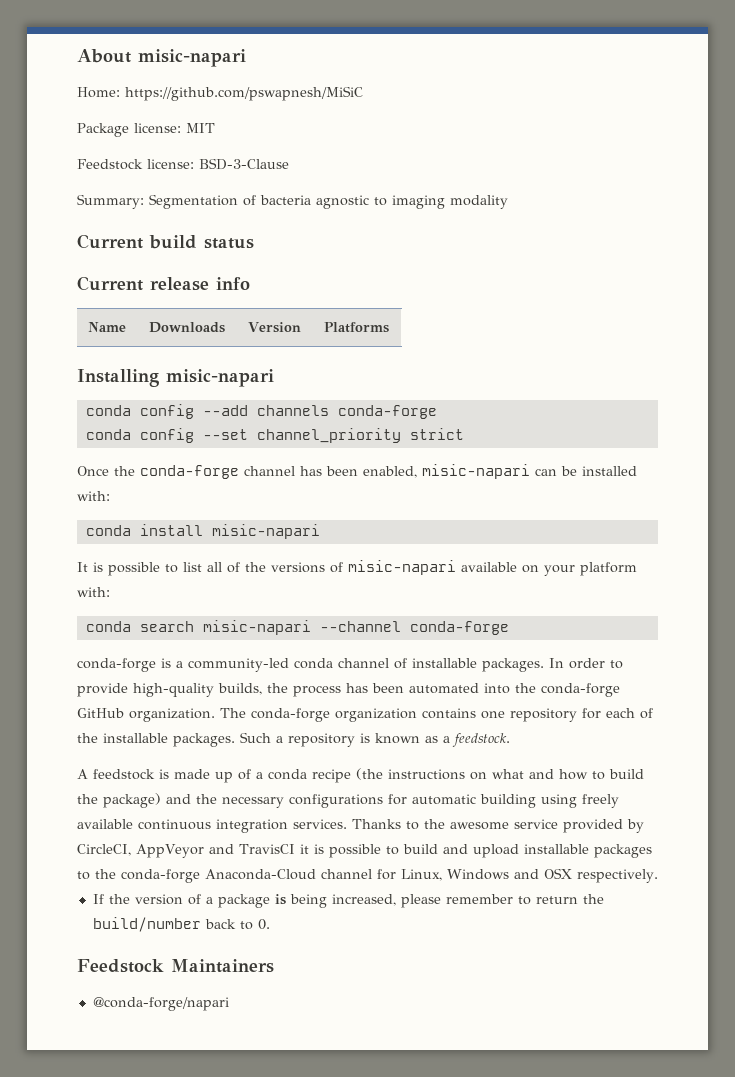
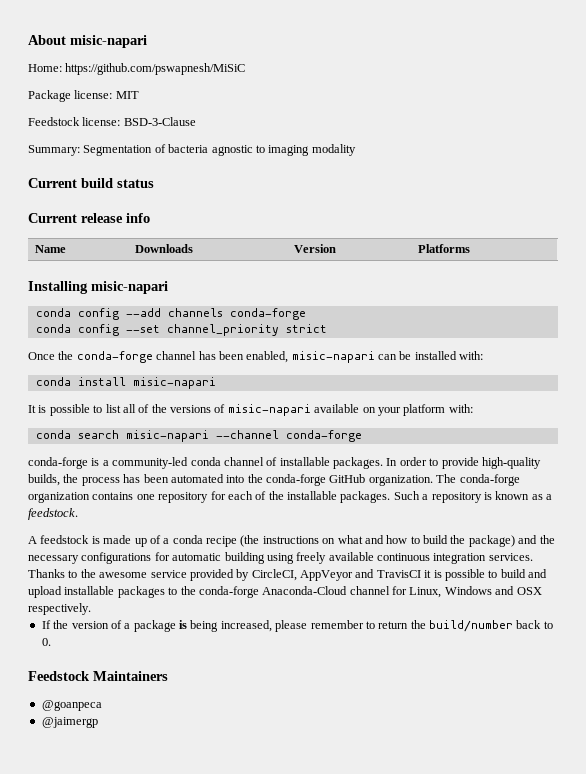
[92,997,229,1011] @conda-forge/napari -> [41,700,102,711] [41,717,98,728] @goanpeca // @jaimergp

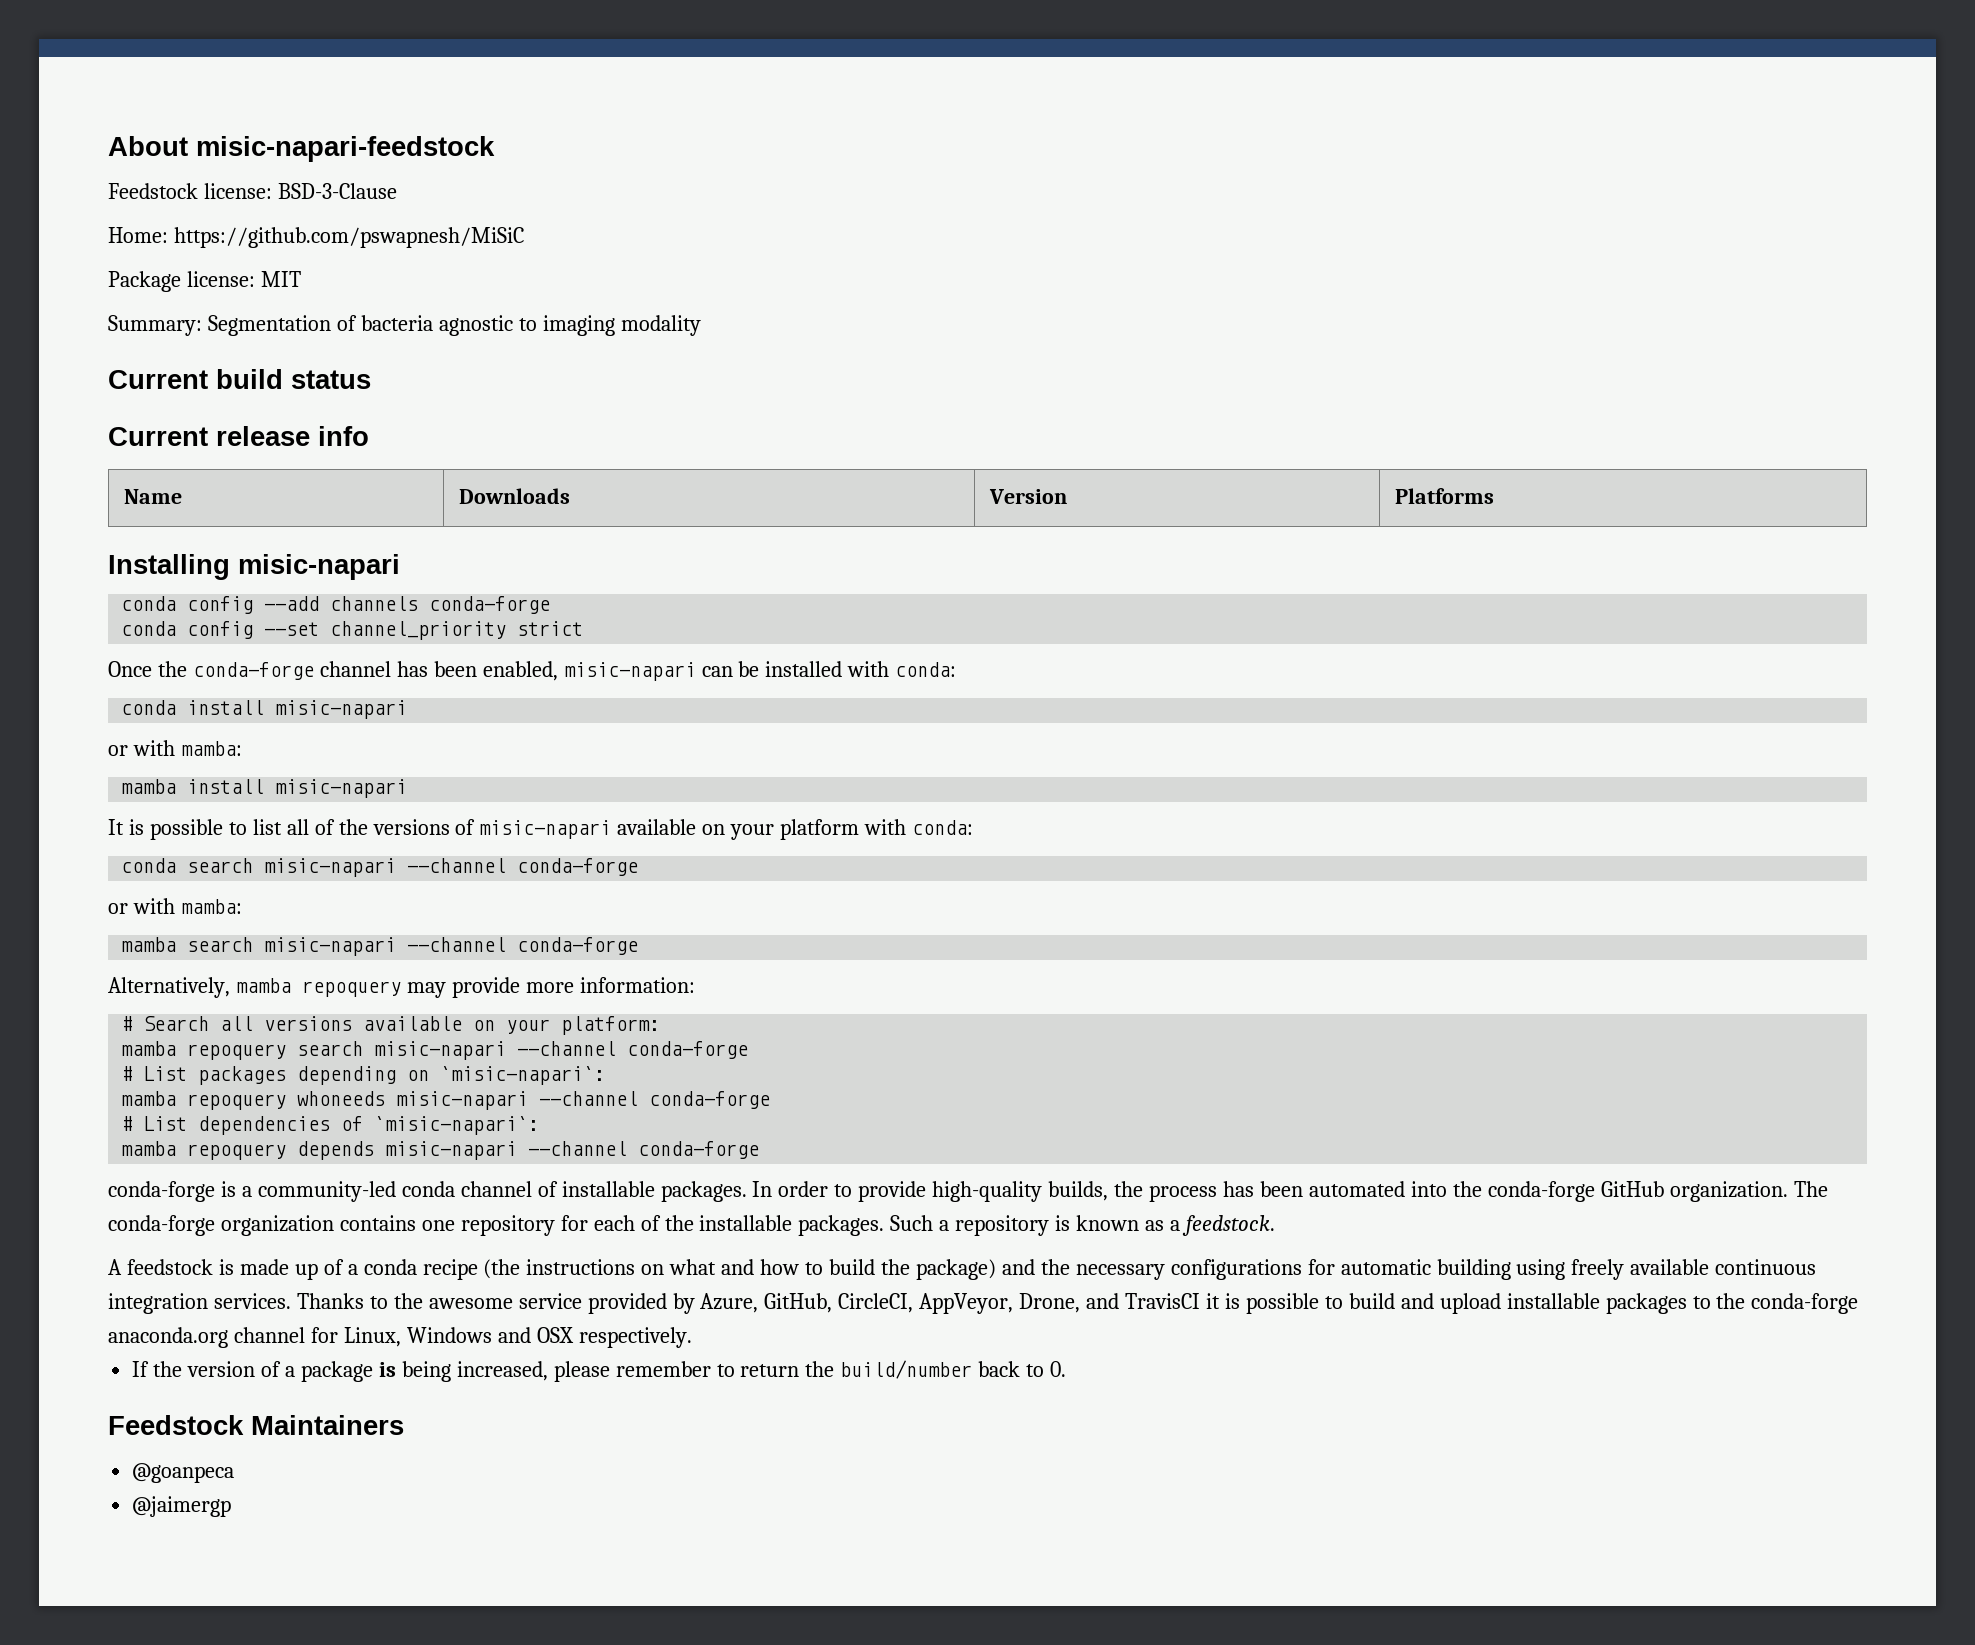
[70,35,147,48] misic-napari -> [196,136,495,162] [108,183,397,199] misic-napari-feedstock // Feedstock license: BSD-3-Clause
[28,117,196,126] // Feedstock license: BSD-3-Clause -> (301, 279) none
[459,351,484,360] with: -> [847,661,957,677] with conda:
(216, 383) none -> [108,740,242,756] [121,779,408,798] // or with mamba: // mamba install misic-napari
[448,404,473,413] with: -> [864,819,974,835] with conda:
(362, 436) none -> [108,898,242,914] [121,937,639,956] [108,977,695,998] [121,1016,661,1035] [121,1041,749,1060] [121,1066,606,1085] [121,1091,771,1110] [121,1116,540,1135] [121,1141,760,1160] // or with mamba: // mamba search misic-napari --channel conda-forge // Alternatively, mamba repoquery may provide more information: // # Search all versions available on your platform: // mamba repoquery search misic-napari --channel conda-forge // # List packages depending on `misic-napari`: // mamba repoquery whoneeds misic-napari --channel conda-forge // # List dependencies of `misic-napari`: // mamba repoquery depends misic-napari --channel conda-forge
[251,569,353,581] CircleCI, AppVeyor -> [700,1293,1081,1314] Azure, GitHub, CircleCI, AppVeyor, Drone,
[262,586,348,595] Anaconda-Cloud -> [108,1327,228,1348] anaconda.org

